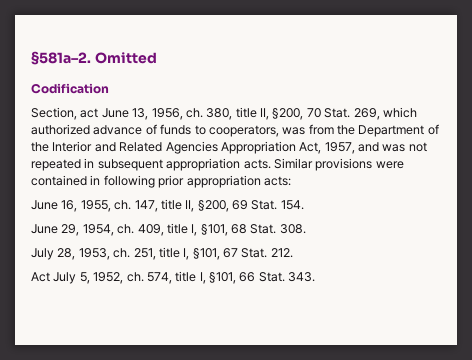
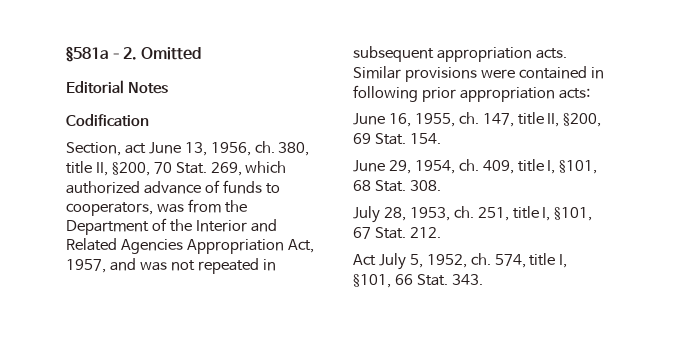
(157, 58) none -> [66,80,168,94] // Editorial Notes

